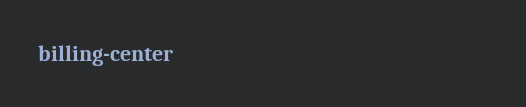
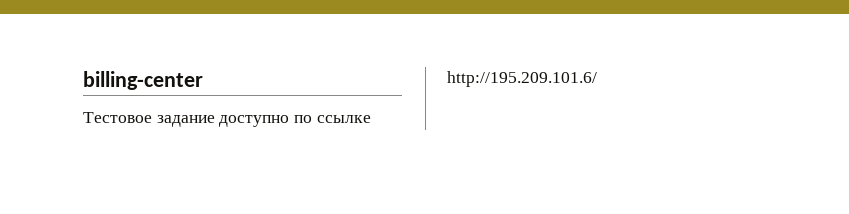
(173, 55) none -> [83,112,371,127] [447,71,597,87] // Тестовое задание доступно по ссылке http://195.209.101.6/

